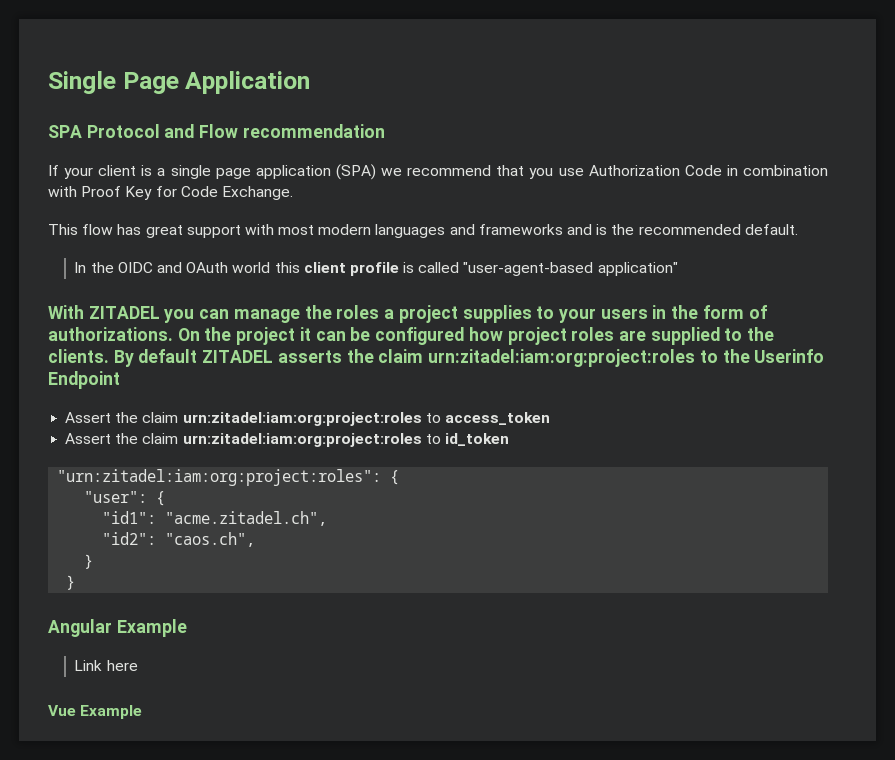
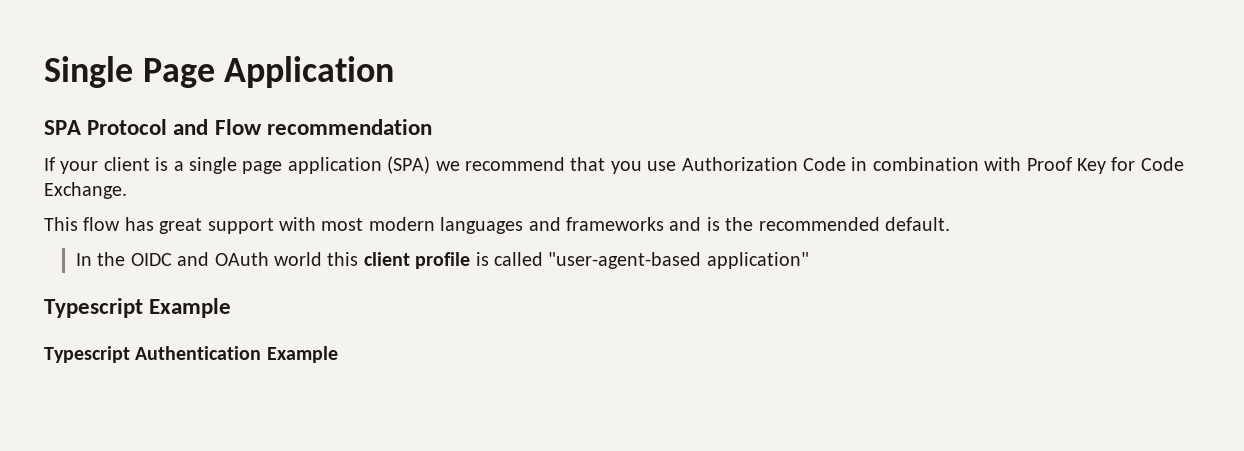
[48,305,767,323] [48,327,775,345] [48,349,825,367] [48,371,120,389] [65,412,550,426] [65,433,509,447] [57,469,400,486] [84,491,166,506] [102,511,328,526] [102,532,256,547] [84,554,94,569] [66,575,76,590] [48,619,187,637] [74,660,138,671] [48,705,76,716] With ZITADEL you can manage the roles a project supplies to your users in the form of authorizations. On the project it can be configured how project roles are supplied to the clients. By default ZITADEL asserts the claim urn:zitadel:iam:org:project:roles to the Userinfo Endpoint // Assert the claim urn:zitadel:iam:org:project:roles to access_token // Assert the claim urn:zitadel:iam:org:project:roles to id_token // "urn:zitadel:iam:org:project:roles": { // "user": { // "id1": "acme.zitadel.ch", // "id2": "caos.ch", // } // } // Angular Example // Link here // Vue -> [44,298,232,318] [44,346,262,363] Typescript Example // Typescript Authentication

